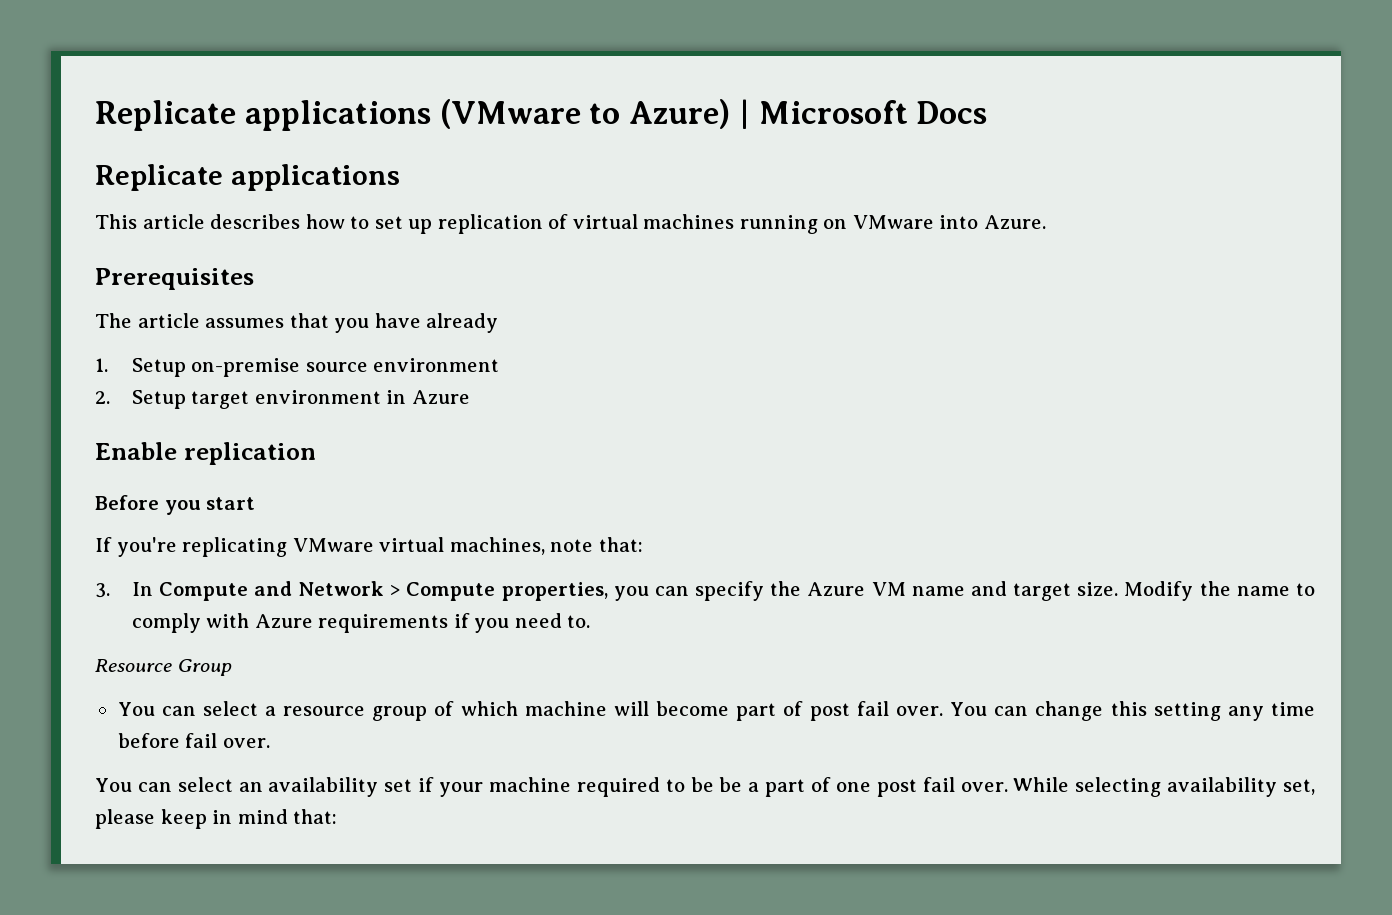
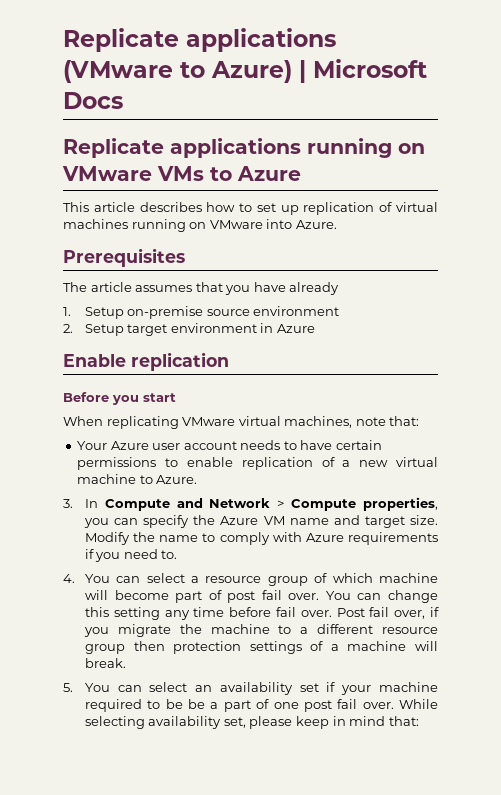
(400, 177) none -> [307,138,425,158] [62,166,301,181] running on VMware VMs to Azure
[95,537,177,557] If you're -> [63,416,103,426] When
(643, 544) none -> [77,440,382,450] [77,457,438,470] [77,474,198,484] // Your Azure user account needs to have certain permissions to enable replication of a new virtual machine to Azure.
[95,659,232,676] Resource Group // -> [63,574,75,583] 4.
(270, 743) // -> [336,607,439,619] [83,624,438,637] [84,641,438,654] [84,658,126,668] [63,683,73,692] Post fail over, if you migrate the machine to a different resource group then protection settings of a machine will break. // 5.

